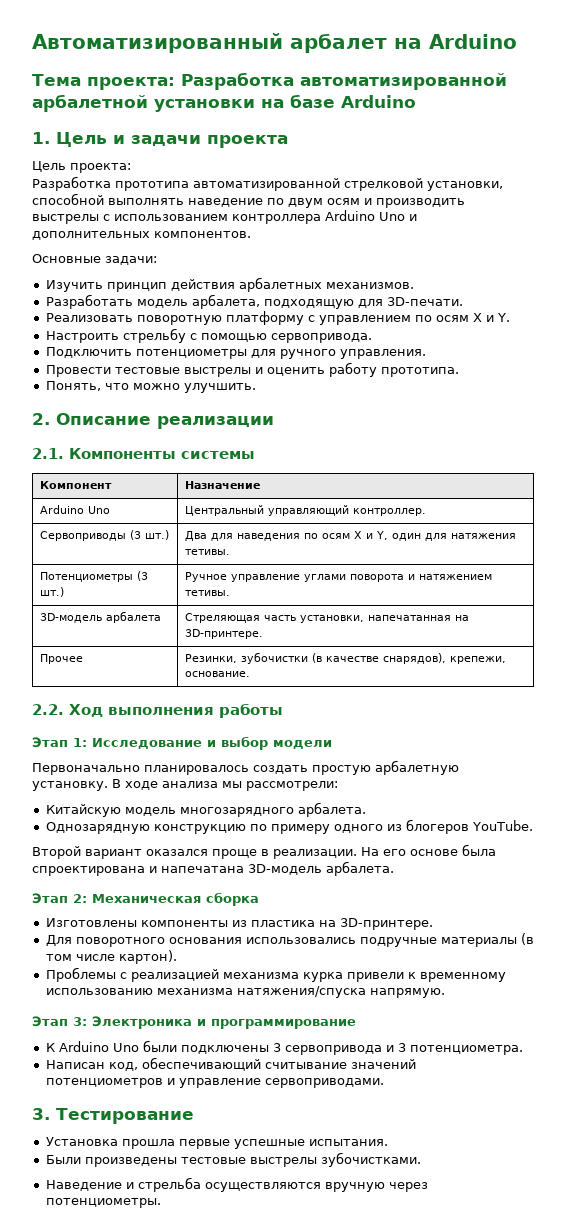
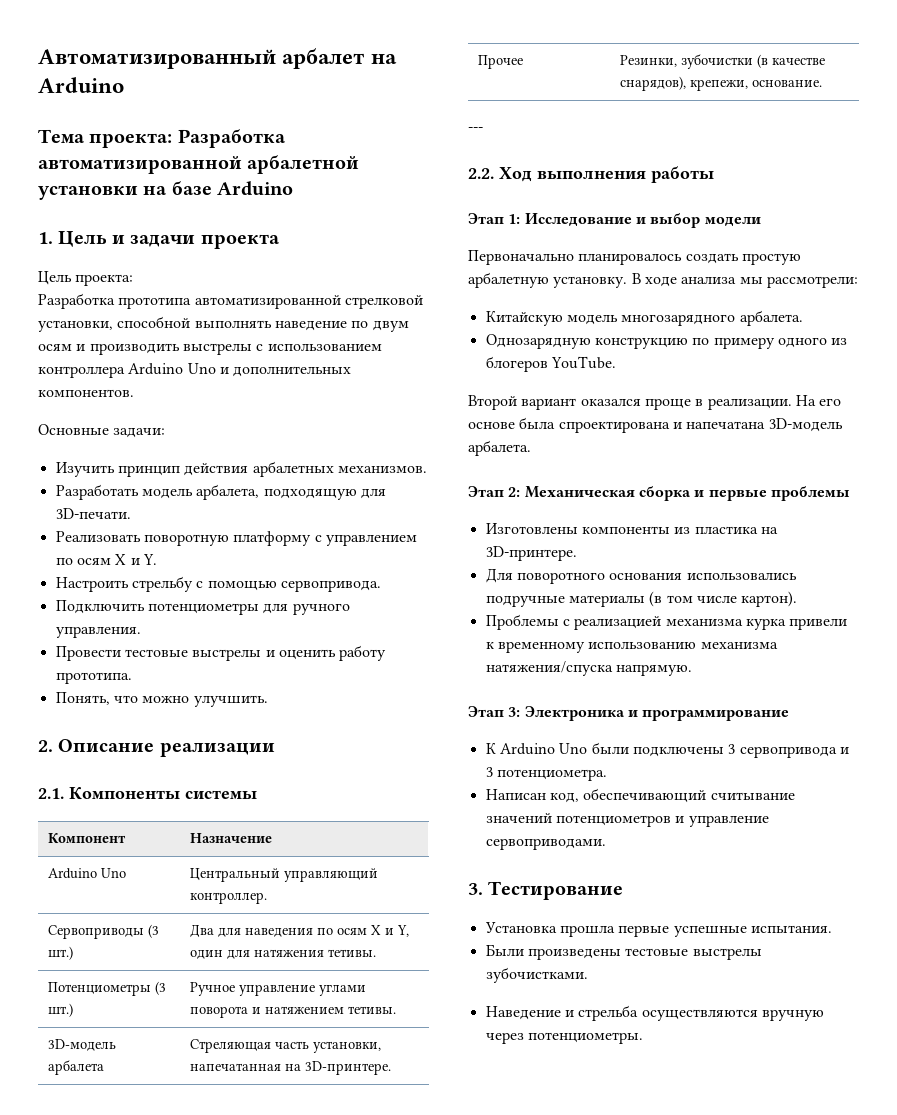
(250, 674) none -> [468,127,483,132] // ---
(259, 899) none -> [694,486,850,501] и первые проблемы

